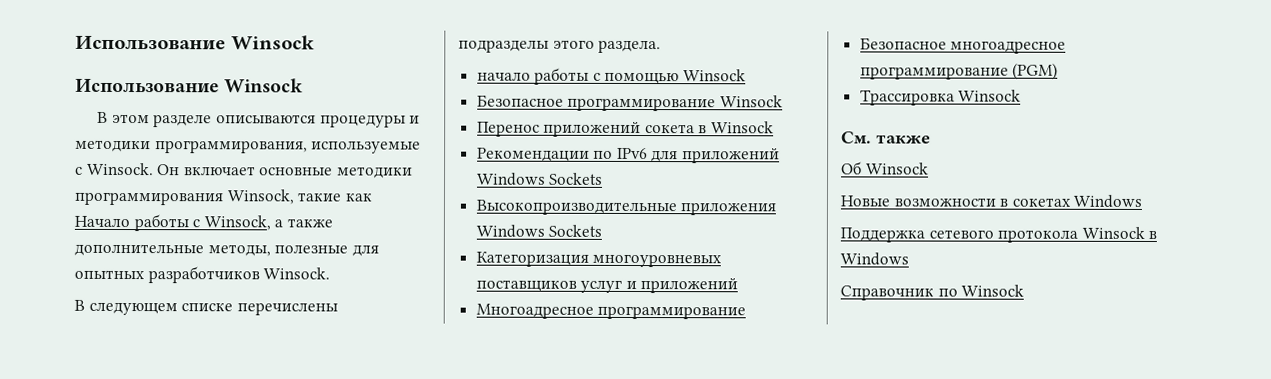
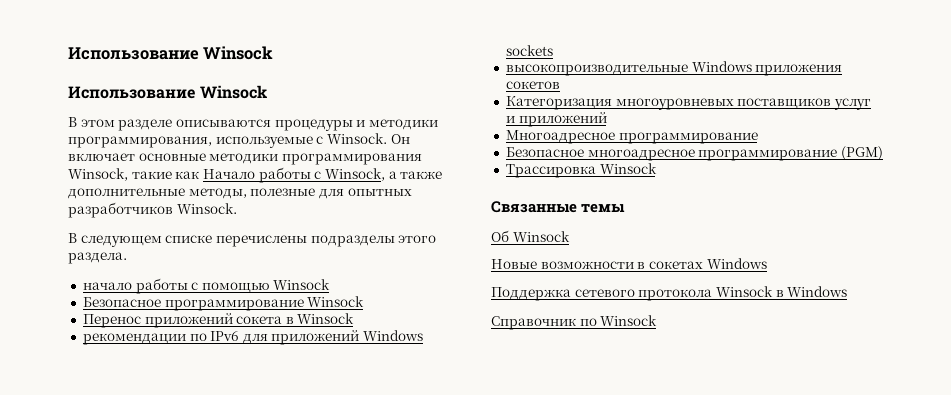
[476,147,590,162] Рекомендации -> [82,333,186,345] рекомендации
[549,172,604,185] [475,199,777,216] [475,224,603,238] Sockets // Высокопроизводительные приложения Windows Sockets -> [505,45,553,56] [505,61,843,76] [505,81,560,89] sockets // высокопроизводительные Windows приложения сокетов
[841,131,931,144] См. также -> [491,201,626,213] Связанные темы

